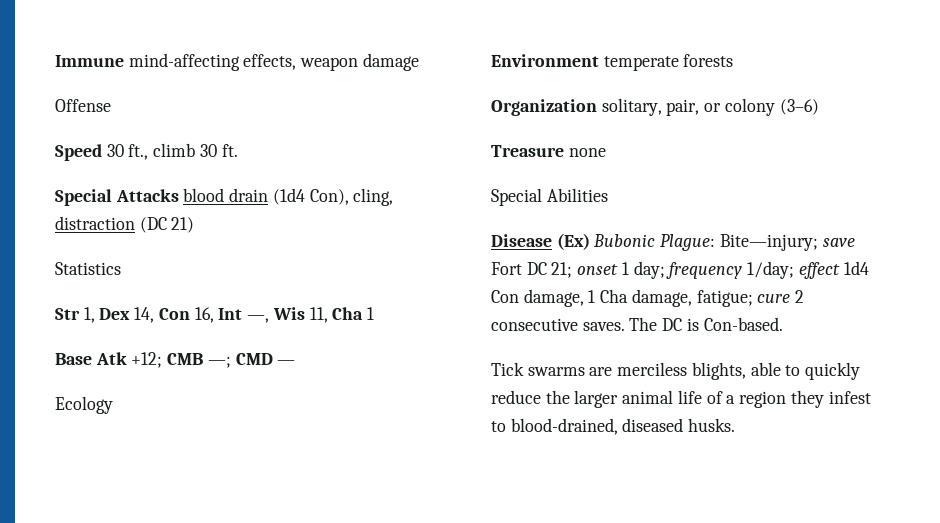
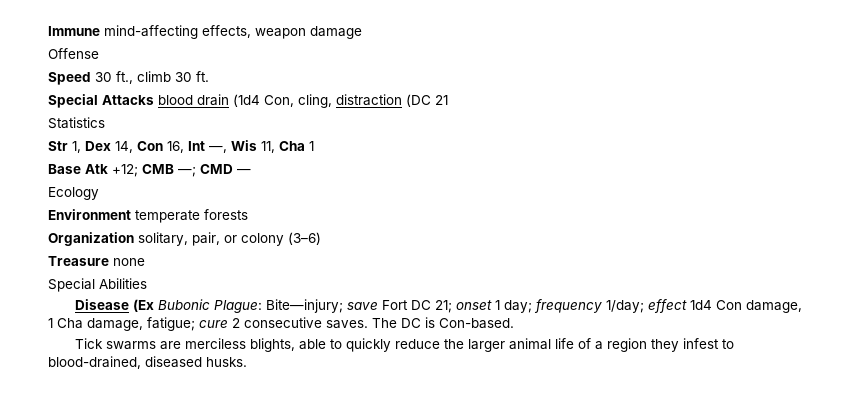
[309,189,349,205] Con), -> [264,95,294,107] Con,
[171,217,195,233] 21) -> [435,95,448,105] 21
[556,233,590,250] (Ex) -> [132,299,154,312] (Ex

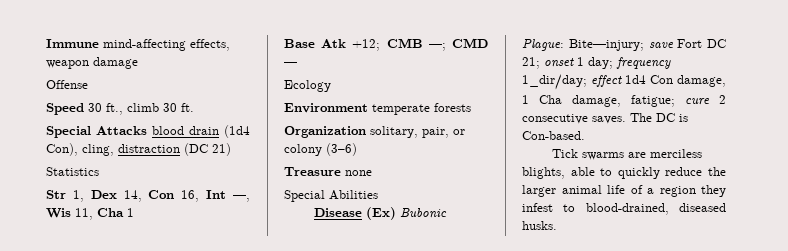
[264,95,294,107] Con, -> [46,143,78,156] Con),
[435,95,448,105] 21 -> [212,143,231,156] 21)
[132,299,154,312] (Ex -> [365,207,396,220] (Ex)
[605,300,644,313] 1/day; -> [522,74,587,90] 1_dir/day;

